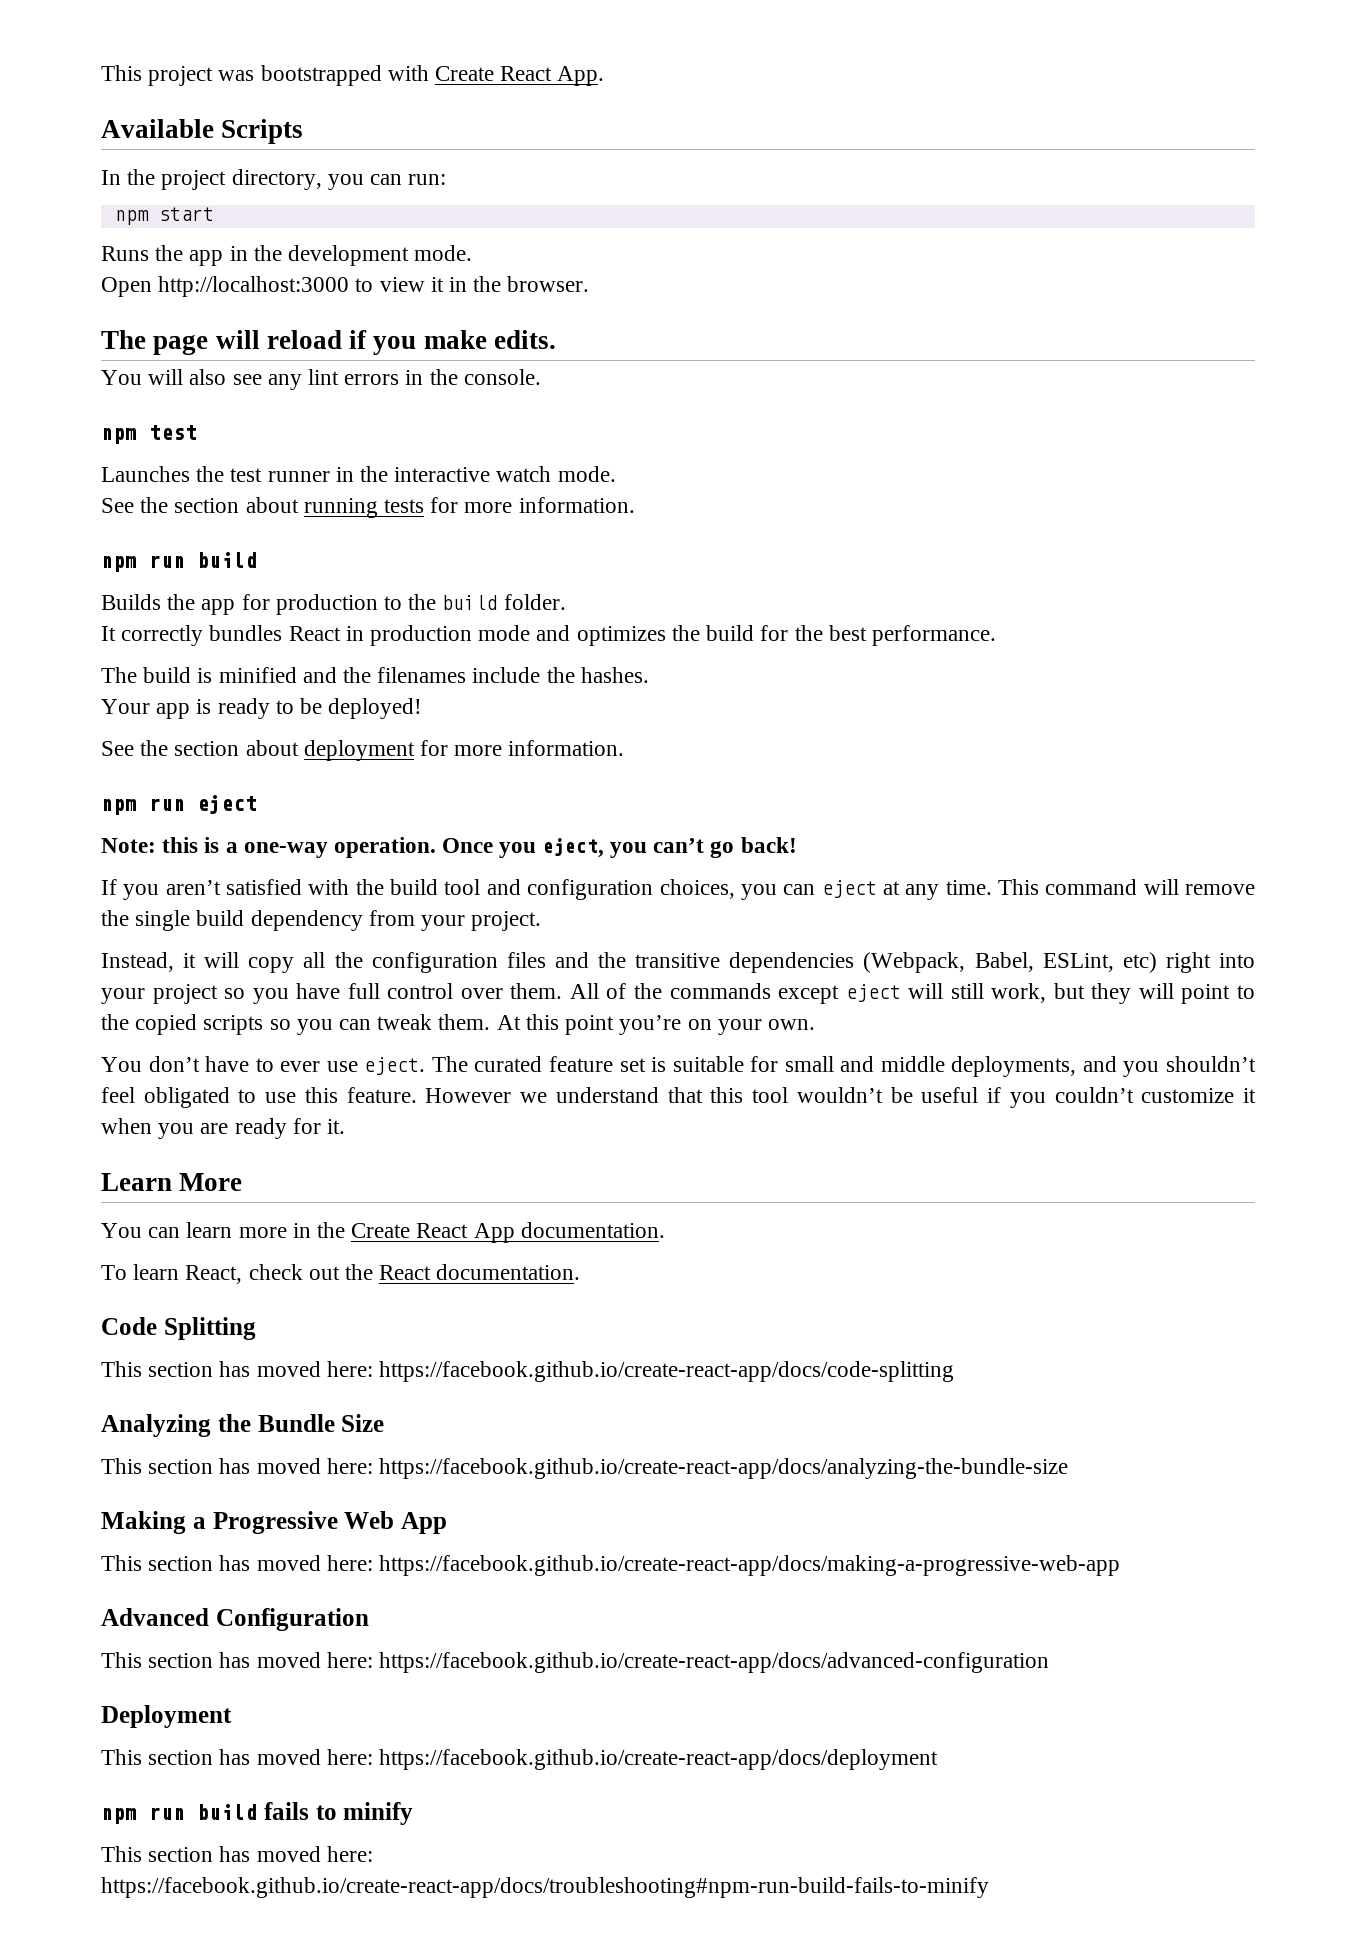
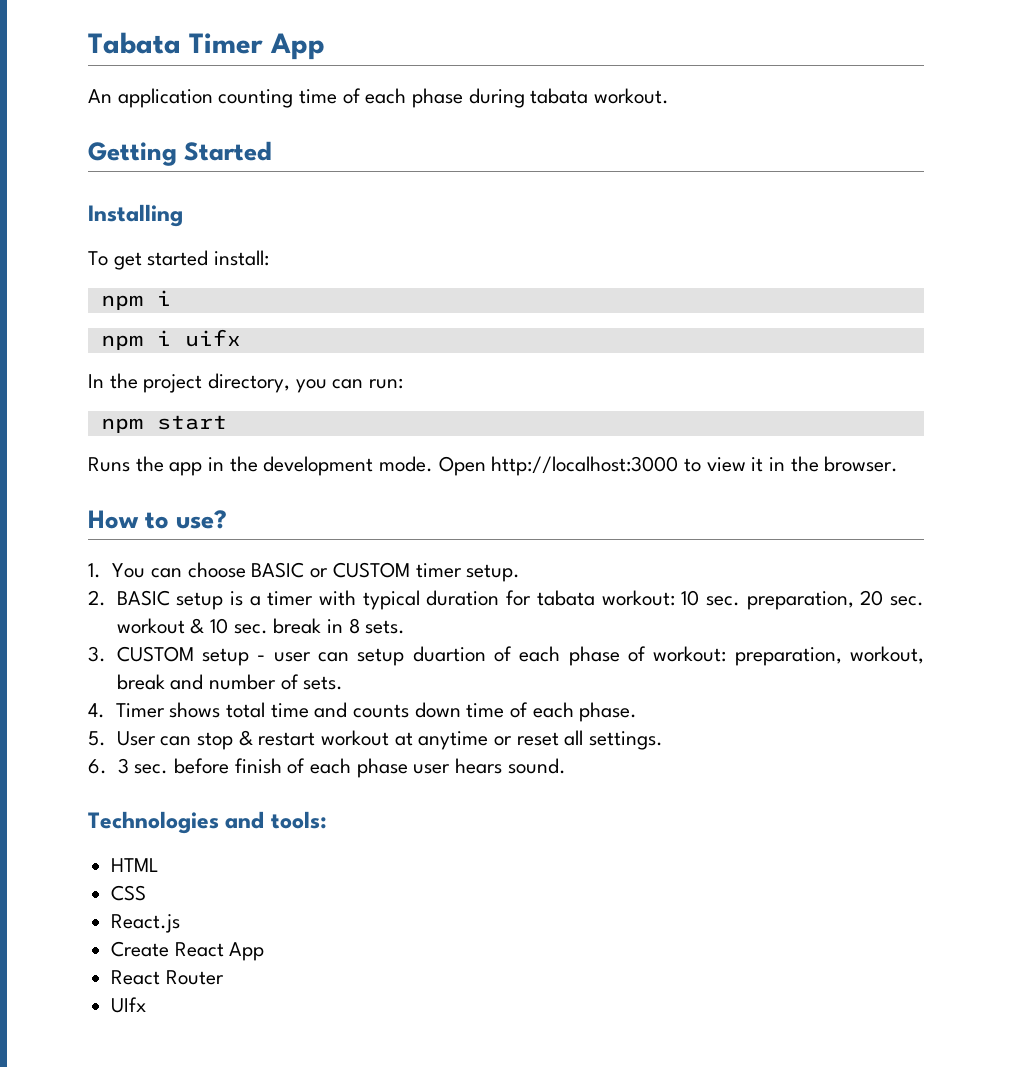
[101,65,605,86] [101,119,304,144] This project was bootstrapped with Create React App. // Available Scripts -> [88,32,325,60] [88,88,670,108] [88,141,273,166] [88,204,183,227] [88,250,270,270] [100,290,171,310] [100,329,241,350] Tabata Timer App // An application counting time of each phase during tabata workout. // Getting Started // Installing // To get started install: // npm i // npm i uifx
(473, 253) // -> (434, 464) none
[101,330,557,355] [101,369,541,390] [101,425,197,444] [101,466,616,482] [101,497,635,518] [101,552,257,572] [101,594,566,615] [101,625,996,646] [101,667,649,683] [101,698,423,719] [101,740,625,761] [101,795,257,815] [101,837,797,858] [101,879,1255,900] [101,910,542,931] [101,952,1255,973] [101,983,1255,1004] [101,1014,815,1035] [101,1056,1256,1077] [101,1087,1256,1108] [101,1118,346,1139] [101,1173,243,1191] [101,1222,665,1243] [101,1264,581,1284] [101,1317,256,1340] [101,1361,955,1382] [101,1414,385,1437] [101,1458,1069,1479] [101,1511,447,1534] [101,1555,1121,1576] [101,1608,369,1631] [101,1652,1050,1673] [101,1705,232,1728] [101,1749,939,1770] [101,1802,414,1825] [101,1846,373,1862] [101,1877,989,1898] The page will reload if you make edits. // You will also see any lint errors in the console. // npm test // Launches the test runner in the interactive watch mode. // See the section about running tests for more information. // npm run build // Builds the app for production to the build folder. // It correctly bundles React in production mode and optimizes the build for the best performance. // The build is minified and the filenames include the hashes. // Your app is ready to be deployed! // See the section about deployment for more information. // npm run eject // Note: this is a one-way operation. Once you eject, you can’t go back! // If you aren’t satisfied with the build tool and configuration choices, you can eject at any time. This command will remove the single build dependency from your project. // Instead, it will copy all the configuration files and the transitive dependencies (Webpack, Babel, ESLint, etc) right into your project so you have full control over them. All of the commands except eject will still work, but they will point to the copied scripts so you can tweak them. At this point you’re on your own. // You don’t have to ever use eject. The curated feature set is suitable for small and middle deployments, and you shouldn’t feel obligated to use this feature. However we understand that this tool wouldn’t be useful if you couldn’t customize it when you are ready for it. // Learn More // You can learn more in the Create React App documentation. // To learn React, check out the React documentation. // Code Splitting // This section has moved here: https://facebook.github.io/create-react-app/docs/code-splitting // Analyzing the Bundle Size // This section has moved here: https://facebook.github.io/create-react-app/docs/analyzing-the-bundle-size // Making a Progressive Web App // This section has moved here: https://facebook.github.io/create-react-app/docs/making-a-progressive-web-app // Advanced Configuration // This section has moved here: https://facebook.github.io/create-react-app/docs/advanced-configuration // Deployment // This section has moved here: https://facebook.github.io/create-react-app/docs/deployment // npm run build fails to minify // This section has moved here: https://facebook.github.io/create-react-app/docs/troubleshooting#npm-run-build-fails-to-minify -> [88,510,228,529] [88,562,521,582] [88,590,925,610] [116,618,406,634] [88,646,924,666] [116,674,344,690] [88,702,638,722] [88,730,663,750] [88,758,566,778] [88,811,327,834] [111,858,160,872] [111,885,147,901] [111,914,181,933] [111,941,265,961] [111,970,224,985] [111,997,147,1013] How to use? // 1. You can choose BASIC or CUSTOM timer setup. // 2. BASIC setup is a timer with typical duration for tabata workout: 10 sec. preparation, 20 sec. workout & 10 sec. break in 8 sets. // 3. CUSTOM setup - user can setup duartion of each phase of workout: preparation, workout, break and number of sets. // 4. Timer shows total time and counts down time of each phase. // 5. User can stop & restart workout at anytime or reset all settings. // 6. 3 sec. before finish of each phase user hears sound. // Technologies and tools: // HTML // CSS // React.js // Create React App // React Router // UIfx

